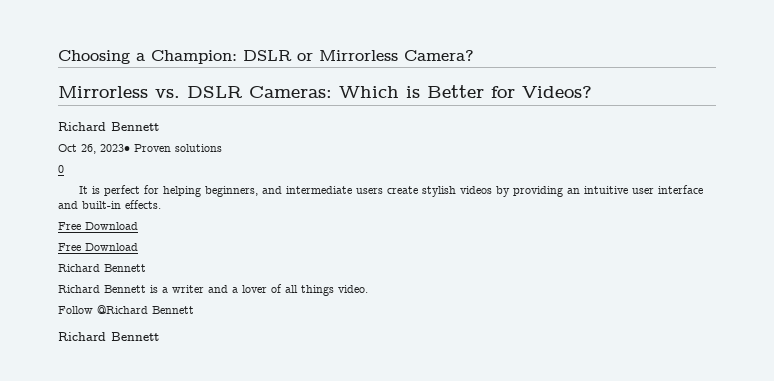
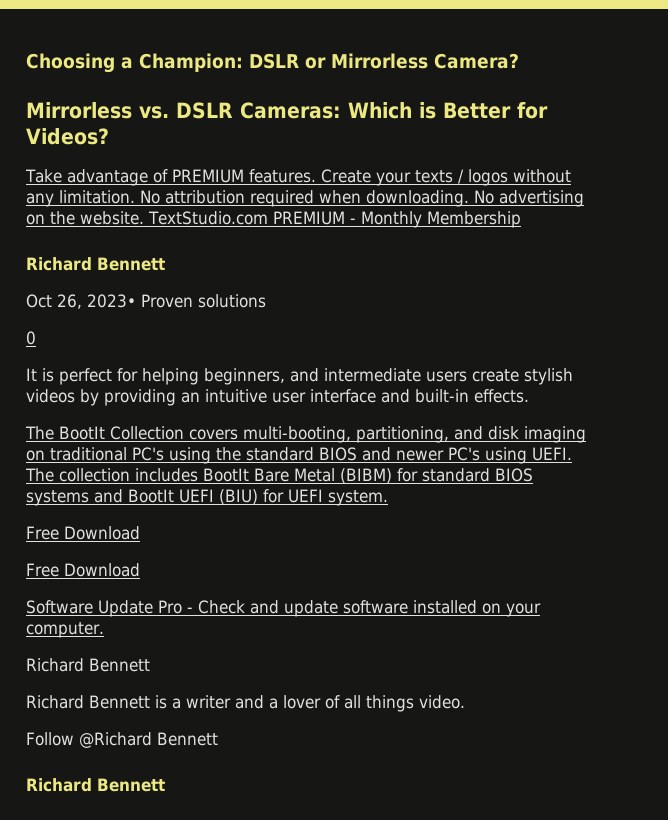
(592, 92) none -> [25,169,571,186] [26,190,584,207] [26,211,521,228] // Take advantage of PREMIUM features. Create your texts / logos without any limitation. No attribution required when downloading. No advertising on the website. TextStudio.com PREMIUM - Monthly Membership
[58,222,138,230] [58,243,138,251] Free Download // Free Download -> [25,426,586,443] [26,447,572,464] [25,468,533,484] [26,489,388,506] [26,526,140,540] [26,563,140,577] [26,600,541,617] [26,622,104,638] The BootIt Collection covers multi-booting, partitioning, and disk imaging on traditional PC's using the standard BIOS and newer PC's using UEFI. The collection includes BootIt Bare Metal (BIBM) for standard BIOS systems and BootIt UEFI (BIU) for UEFI system. // Free Download // Free Download // Software Update Pro - Check and update software installed on your computer.

